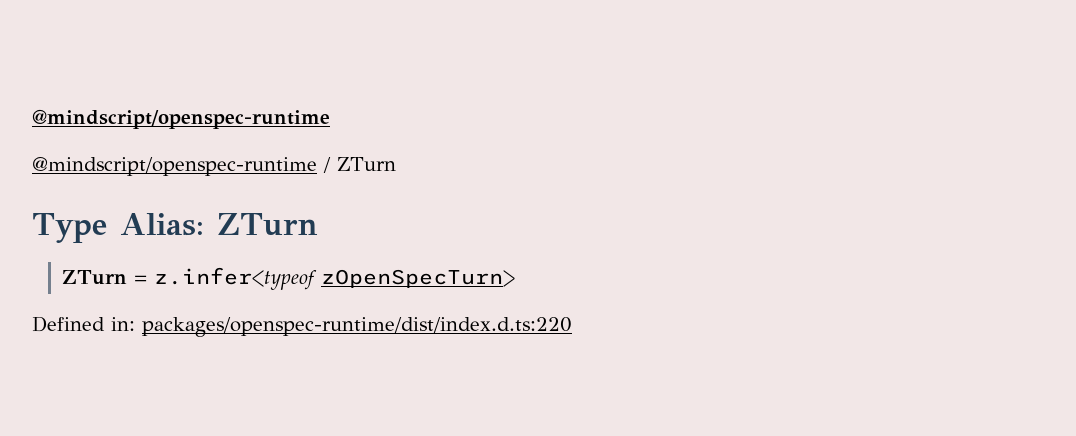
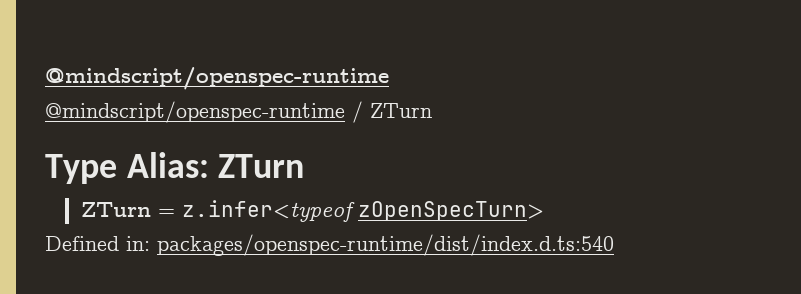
[142,317,572,337] packages/openspec-runtime/dist/index.d.ts:220 -> [157,234,614,256] packages/openspec-runtime/dist/index.d.ts:540

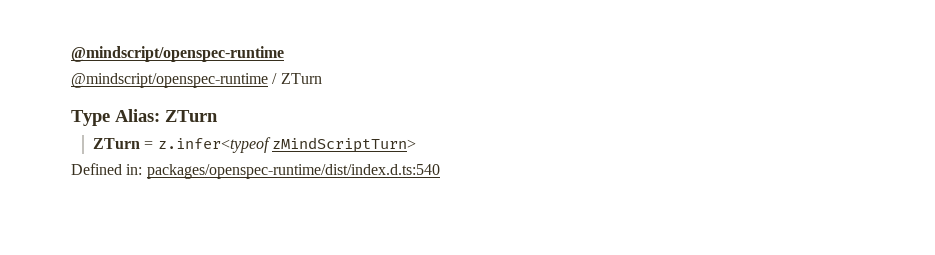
[357,201,544,221] zOpenSpecTurn> -> [271,137,416,153] zMindScriptTurn>

